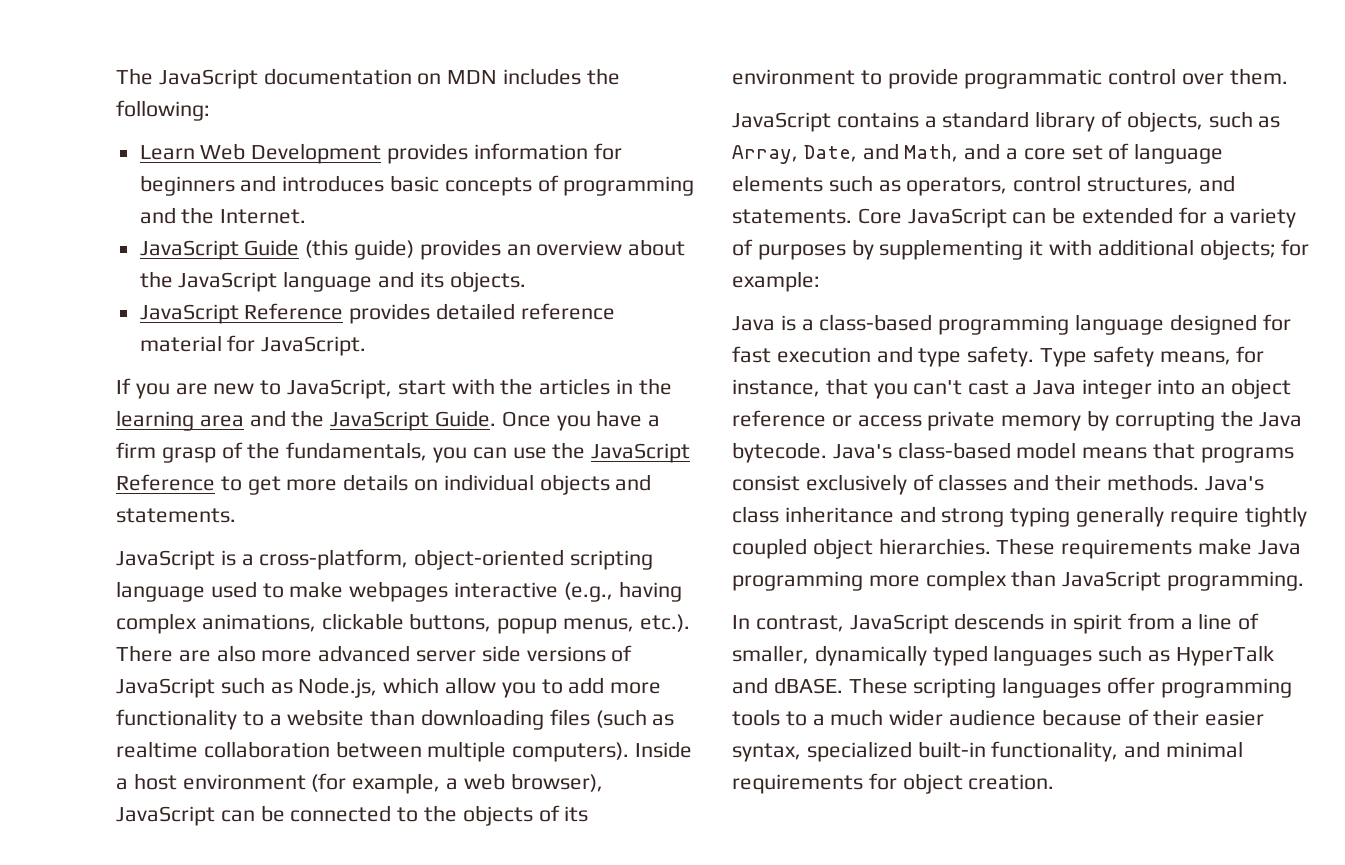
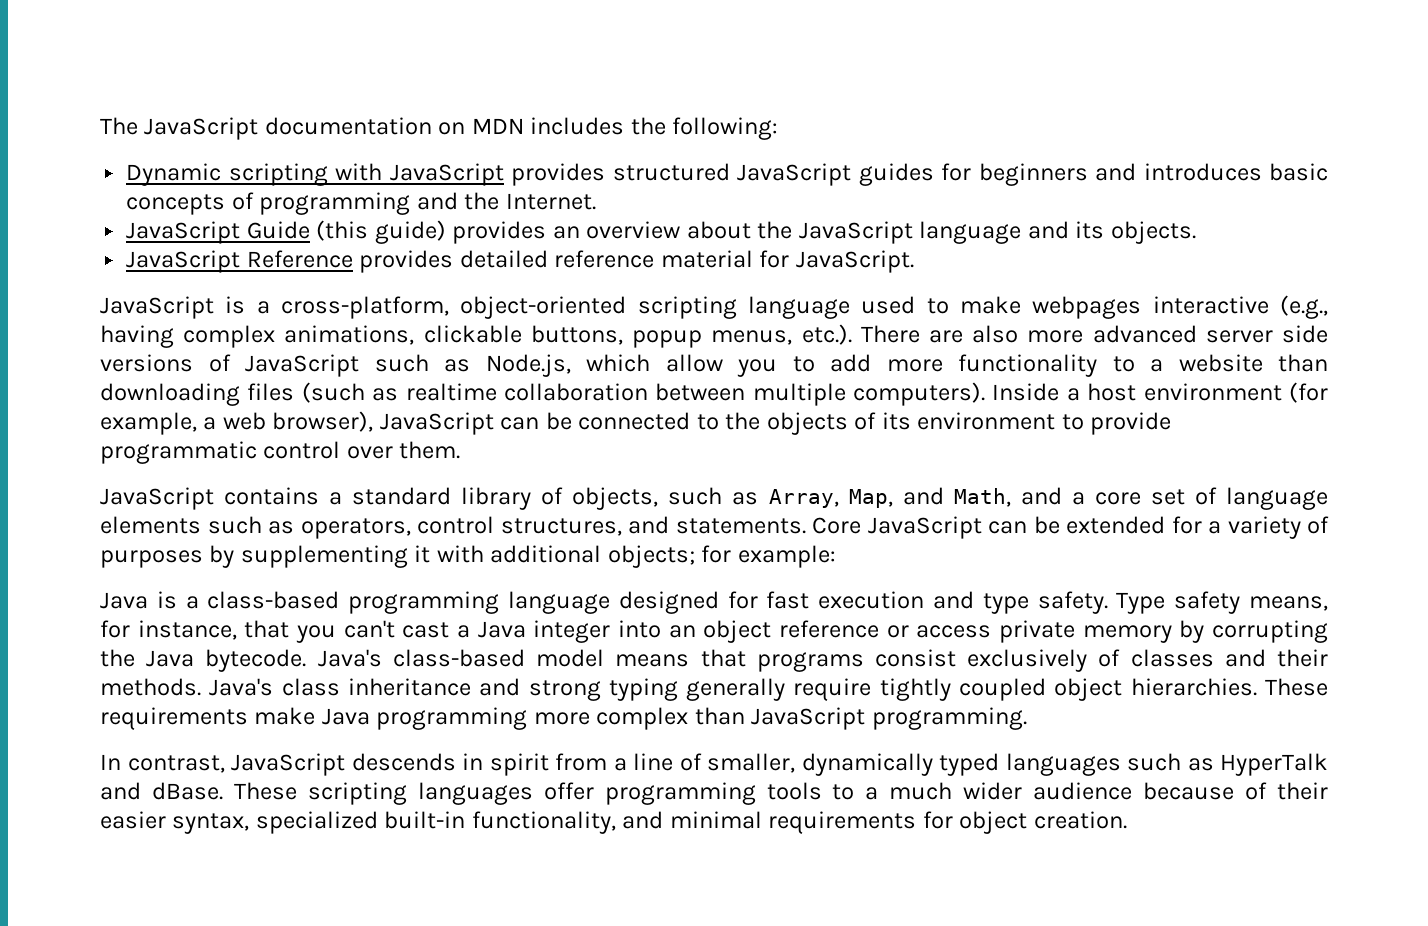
[139,143,588,164] Learn Web Development provides information -> [126,163,934,186] Dynamic scripting with JavaScript provides structured JavaScript guides
[116,378,672,399] [116,410,661,431] [116,442,691,463] [116,474,652,495] [116,508,236,523] // If you are new to JavaScript, start with the articles in the learning area and the JavaScript Guide. Once you have a firm grasp of the fundamentals, you can use the JavaScript Reference to get more details on individual objects and statements. -> (914, 261) none
[803,145,857,162] Date, -> [848,489,893,508] Map,
[773,677,843,694] dBASE. -> [151,782,223,800] dBase.

